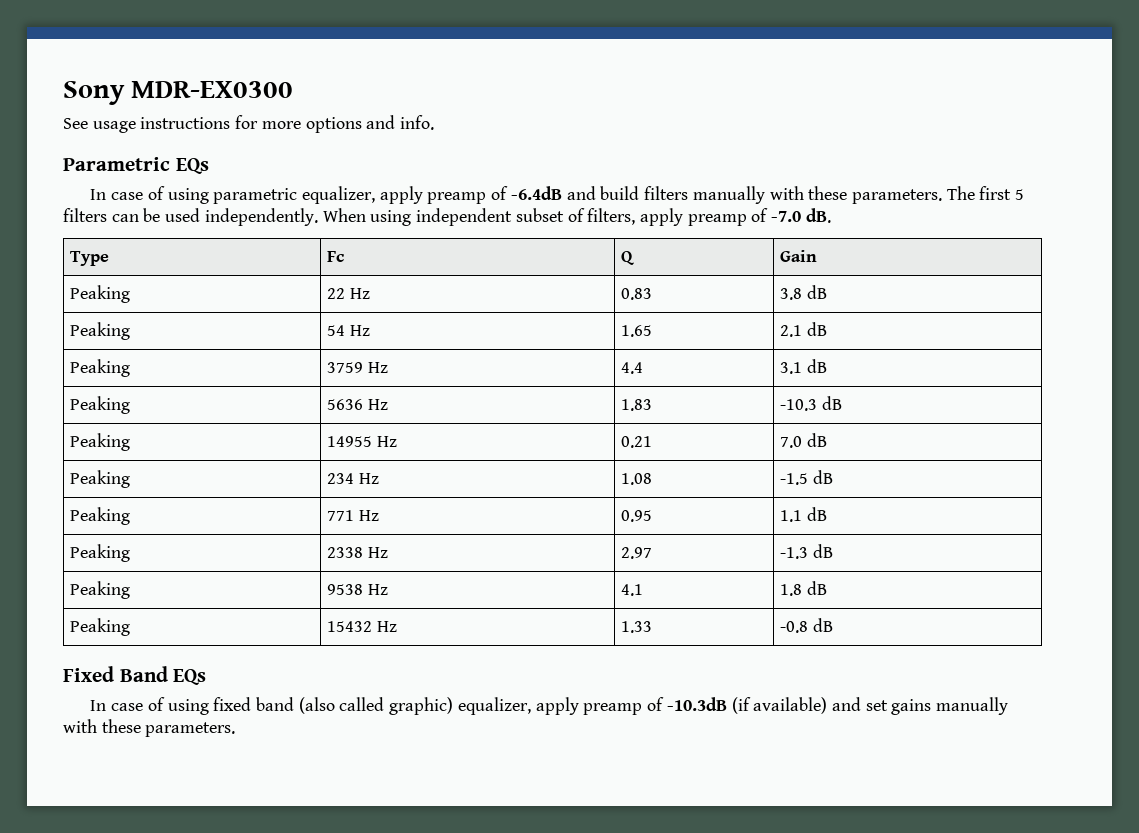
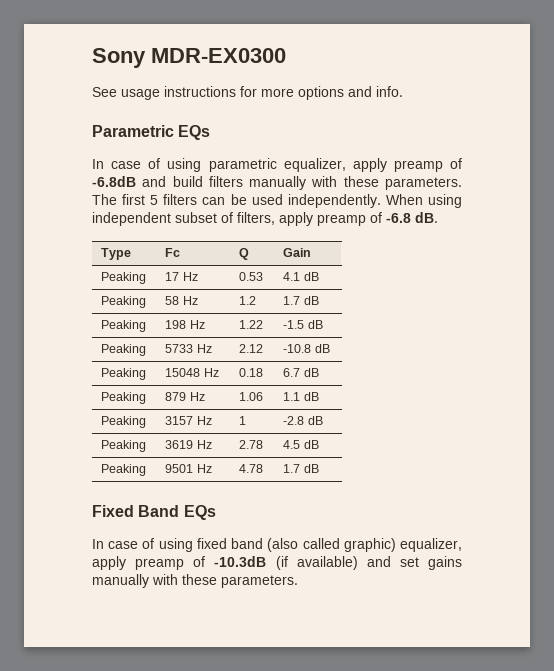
[510,186,562,200] -6.4dB -> [92,176,136,187] -6.8dB
[771,211,802,222] -7.0 -> [386,213,411,223] -6.8
[327,288,371,299] [621,288,653,300] [780,285,828,300] [70,322,131,340] [327,325,371,336] [621,325,653,337] [780,322,828,337] [70,359,131,377] [327,362,389,373] [621,362,644,374] [780,359,828,374] [70,396,131,414] [327,399,389,410] [621,399,653,411] [780,396,843,411] [70,433,131,451] [327,436,398,447] [621,436,653,448] [780,433,828,448] [70,470,131,488] [327,473,380,484] [621,473,653,485] 22 Hz | 0.83 | 3.8 dB // Peaking | 54 Hz | 1.65 | 2.1 dB // Peaking | 3759 Hz | 4.4 | 3.1 dB // Peaking | 5636 Hz | 1.83 | -10.3 dB // Peaking | 14955 Hz | 0.21 | 7.0 dB // Peaking | 234 Hz | 1.08 -> [165,272,198,281] [239,272,264,281] [283,272,319,281] [101,296,147,308] [165,296,198,305] [239,296,257,305] [283,296,319,305] [101,320,147,332] [165,320,205,329] [239,320,264,329] 17 Hz | 0.53 | 4.1 dB // Peaking | 58 Hz | 1.2 | 1.7 dB // Peaking | 198 Hz | 1.22
[327,510,380,521] [621,510,653,522] 771 Hz | 0.95 -> [165,344,212,353] [239,344,264,353] [283,344,330,353] [101,368,147,380] [165,368,219,377] [239,368,264,377] [283,368,319,377] [101,392,147,404] [165,392,205,401] [239,392,264,401] 5733 Hz | 2.12 | -10.8 dB // Peaking | 15048 Hz | 0.18 | 6.7 dB // Peaking | 879 Hz | 1.06
[327,547,389,558] [621,547,653,559] [780,544,834,559] [70,581,131,599] [327,584,389,595] [621,584,644,596] [780,581,828,596] [70,618,131,636] [327,621,398,632] [621,621,653,633] [780,621,809,633] 2338 Hz | 2.97 | -1.3 dB // Peaking | 9538 Hz | 4.1 | 1.8 dB // Peaking | 15432 Hz | 1.33 | -0.8 -> [165,416,212,425] [239,416,247,425] [283,416,323,425] [101,440,147,452] [165,440,212,449] [239,440,264,449] [283,440,319,449] [101,464,147,476] [165,464,212,473] [239,464,264,473] [283,464,301,473] 3157 Hz | 1 | -2.8 dB // Peaking | 3619 Hz | 2.78 | 4.5 dB // Peaking | 9501 Hz | 4.78 | 1.7

